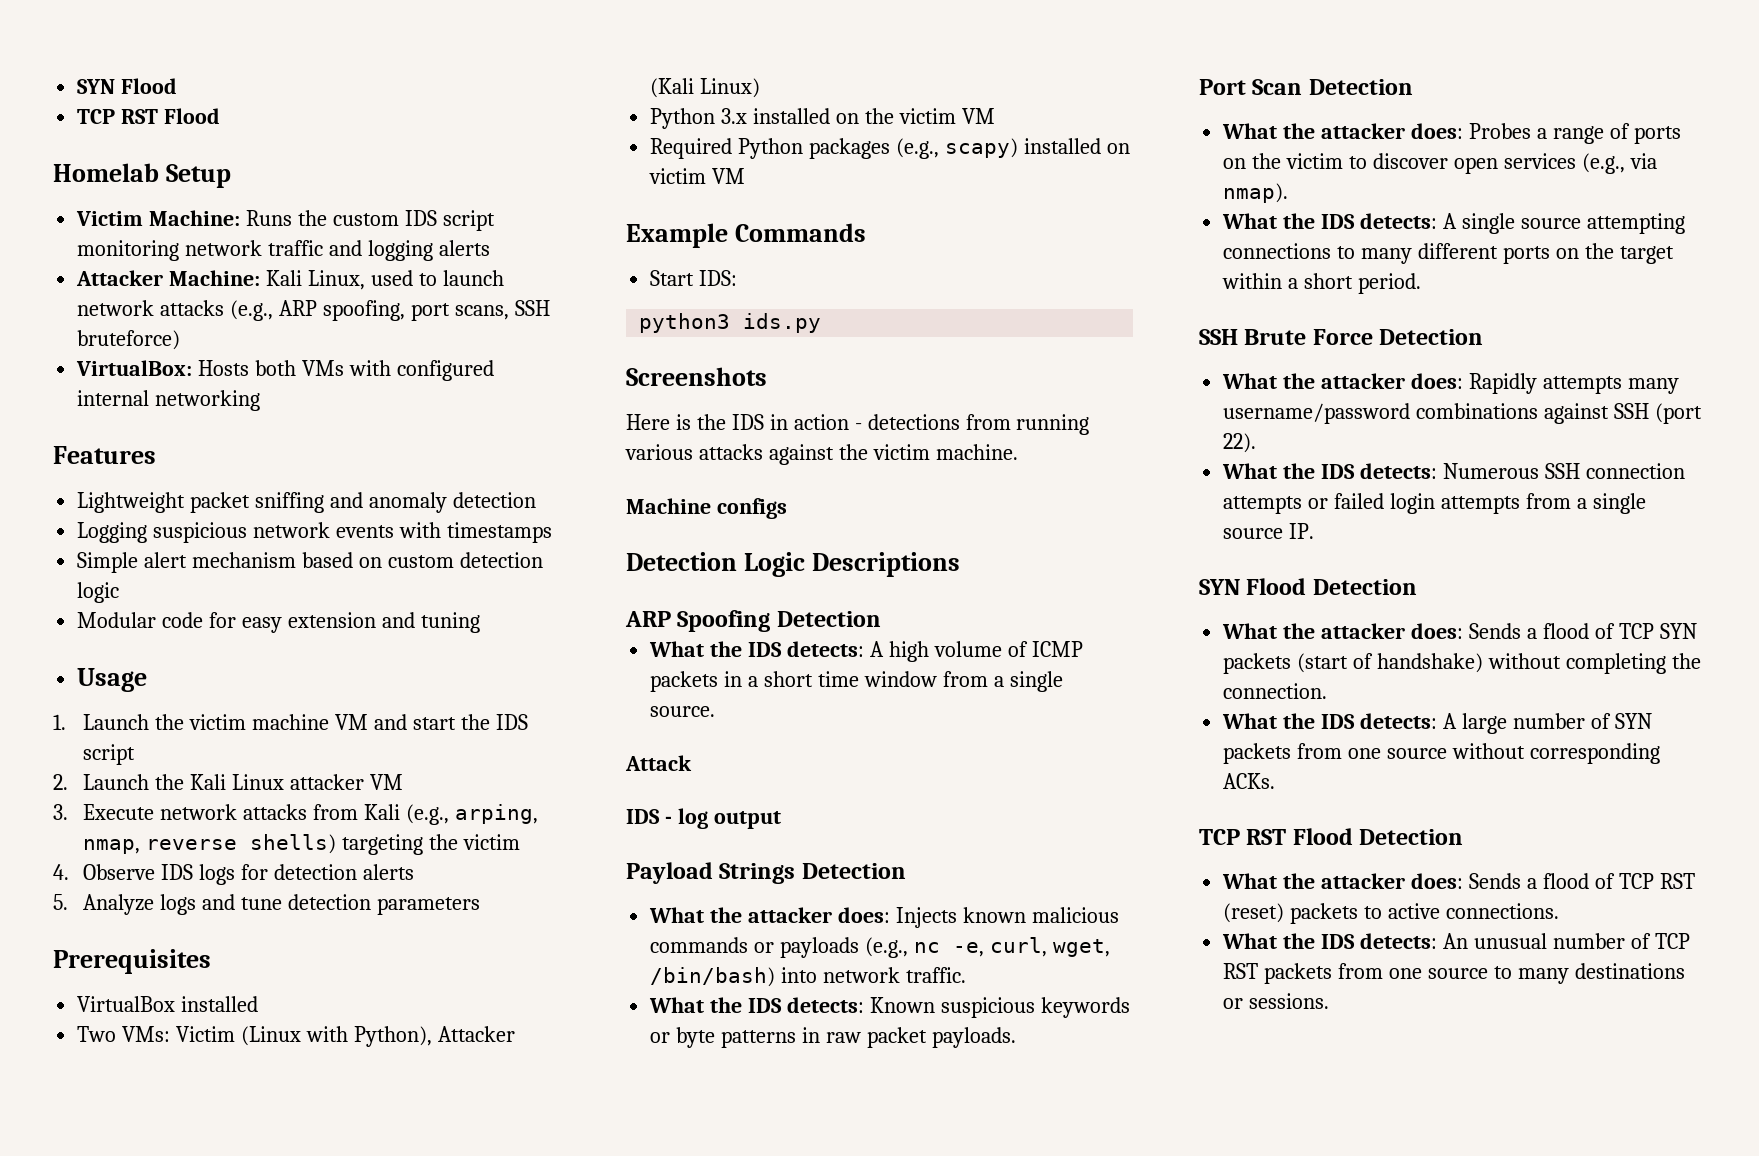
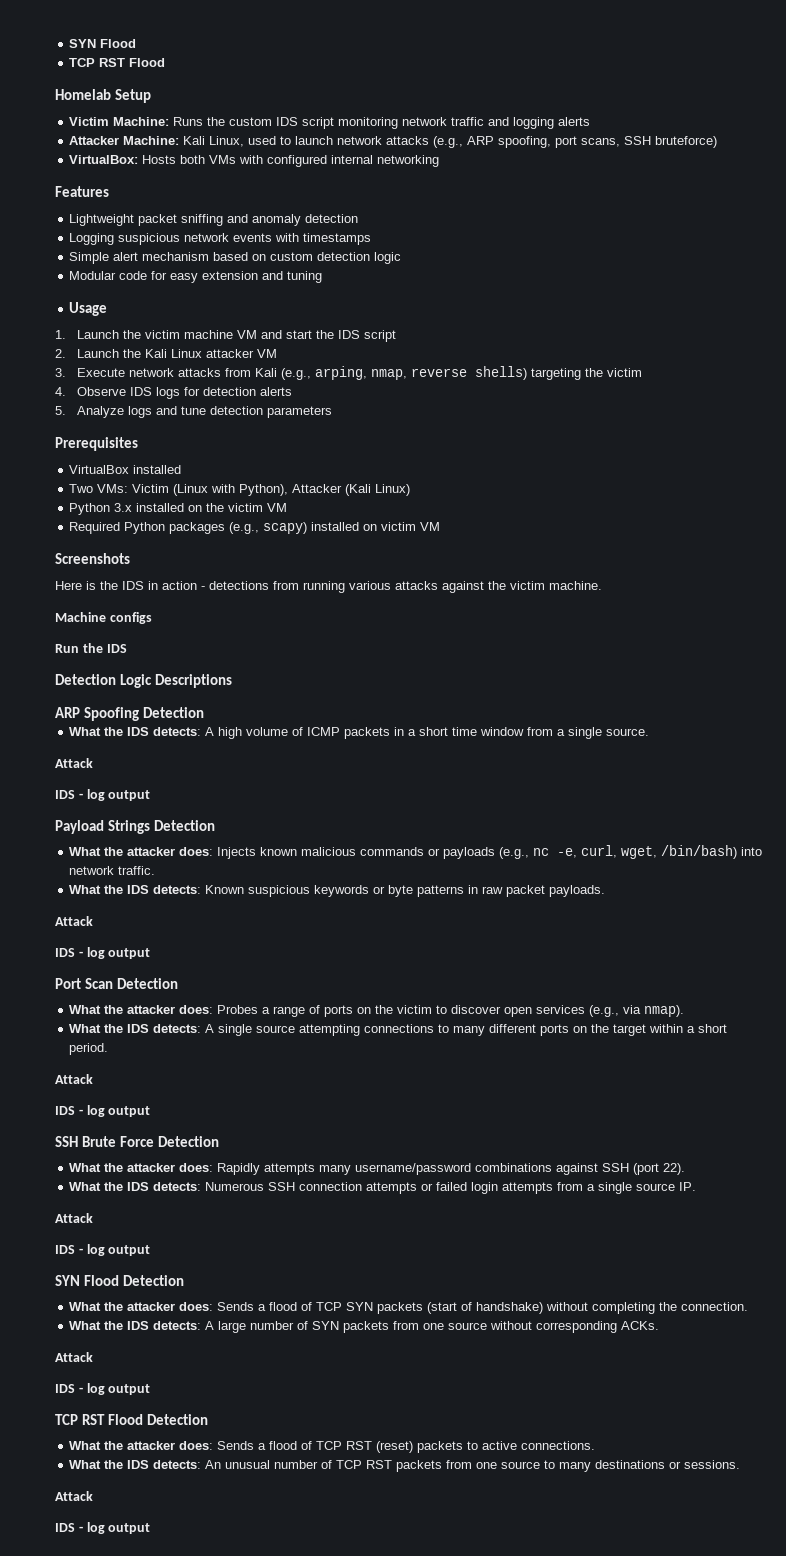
[626,223,866,248] [650,270,738,286] [639,313,822,333] // Example Commands // Start IDS: // python3 ids.py -> (441, 526) none
(787, 508) none -> [55,643,127,653] // Run the IDS
(1016, 1037) none -> [55,916,93,926] [55,947,151,959] // Attack // IDS - log output
(1422, 283) none -> [55,1074,93,1084] [55,1105,151,1117] // Attack // IDS - log output
(1315, 531) none -> [55,1213,93,1223] [55,1244,151,1256] // Attack // IDS - log output
(1276, 781) none -> [55,1352,93,1362] [55,1383,151,1395] // Attack // IDS - log output
(1330, 1001) none -> [55,1491,93,1501] [55,1522,151,1534] // Attack // IDS - log output

